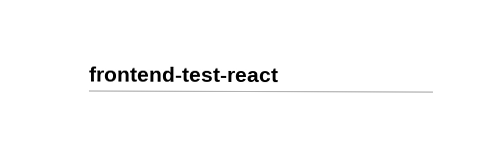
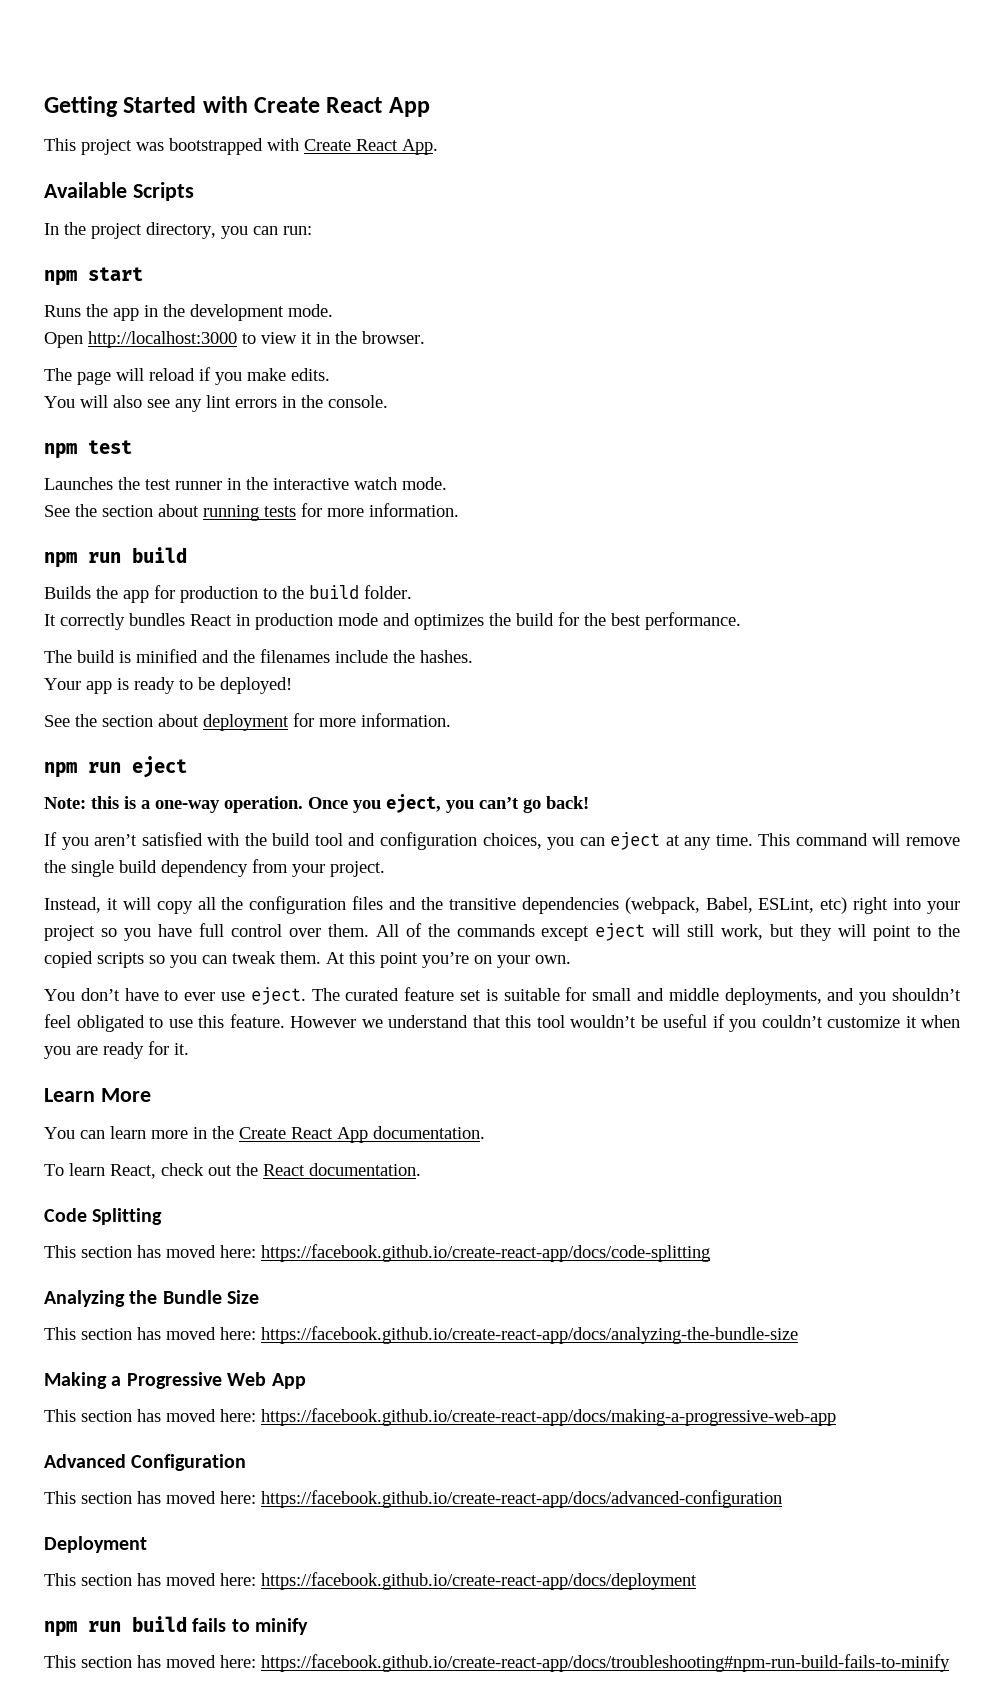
[89,66,279,83] frontend-test-react -> [44,96,430,117] [44,138,438,155] [44,182,194,201] [44,222,312,239] [44,267,143,286] [44,304,333,321] [44,331,425,348] [44,367,330,385] [44,395,388,412] [44,440,132,459] [44,477,447,490] [44,503,459,521] [44,547,187,568] [44,585,412,603] [44,612,741,630] [44,649,473,663] [44,677,292,694] [44,713,451,731] [44,756,187,778] [44,794,589,813] [44,832,960,850] [44,859,385,877] [44,896,961,914] [44,923,961,941] [44,951,571,968] [44,987,961,1005] [44,1014,960,1032] [44,1041,189,1059] [44,1088,151,1102] [44,1126,485,1143] [44,1163,421,1179] [44,1208,163,1225] [44,1244,710,1262] [44,1290,260,1307] [44,1326,798,1344] [44,1372,306,1389] [44,1408,836,1426] [44,1454,247,1471] [44,1490,782,1508] [44,1536,147,1553] [44,1572,697,1590] [44,1616,309,1637] [44,1654,950,1672] Getting Started with Create React App // This project was bootstrapped with Create React App. // Available Scripts // In the project directory, you can run: // npm start // Runs the app in the development mode. // Open http://localhost:3000 to view it in the browser. // The page will reload if you make edits. // You will also see any lint errors in the console. // npm test // Launches the test runner in the interactive watch mode. // See the section about running tests for more information. // npm run build // Builds the app for production to the build folder. // It correctly bundles React in production mode and optimizes the build for the best performance. // The build is minified and the filenames include the hashes. // Your app is ready to be deployed! // See the section about deployment for more information. // npm run eject // Note: this is a one-way operation. Once you eject, you can’t go back! // If you aren’t satisfied with the build tool and configuration choices, you can eject at any time. This command will remove the single build dependency from your project. // Instead, it will copy all the configuration files and the transitive dependencies (webpack, Babel, ESLint, etc) right into your project so you have full control over them. All of the commands except eject will still work, but they will point to the copied scripts so you can tweak them. At this point you’re on your own. // You don’t have to ever use eject. The curated feature set is suitable for small and middle deployments, and you shouldn’t feel obligated to use this feature. However we understand that this tool wouldn’t be useful if you couldn’t customize it when you are ready for it. // Learn More // You can learn more in the Create React App documentation. // To learn React, check out the React documentation. // Code Splitting // This section has moved here: https://facebook.github.io/create-react-app/docs/code-splitting // Analyzing the Bundle Size // This section has moved here: https://facebook.github.io/create-react-app/docs/analyzing-the-bundle-size // Making a Progressive Web App // This section has moved here: https://facebook.github.io/create-react-app/docs/making-a-progressive-web-app // Advanced Configuration // This section has moved here: https://facebook.github.io/create-react-app/docs/advanced-configuration // Deployment // This section has moved here: https://facebook.github.io/create-react-app/docs/deployment // npm run build fails to minify // This section has moved here: https://facebook.github.io/create-react-app/docs/troubleshooting#npm-run-build-fails-to-minify

